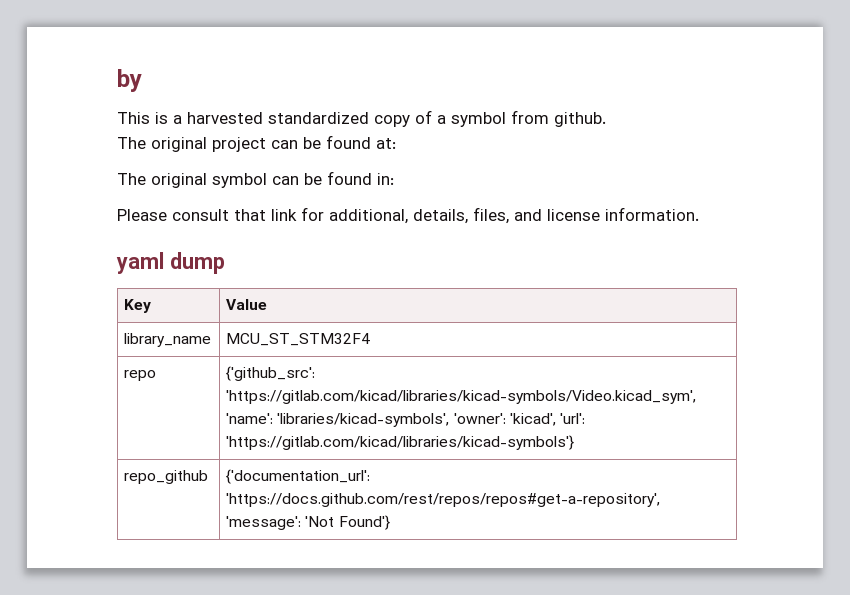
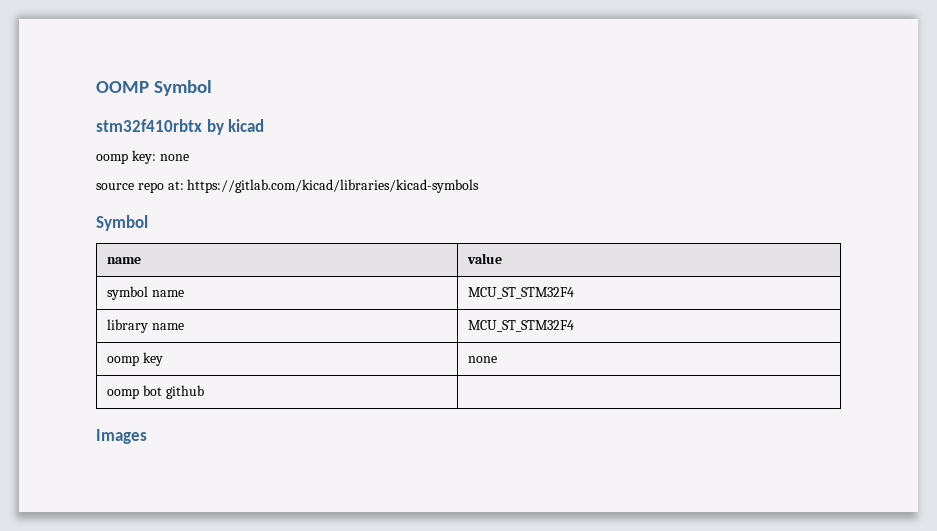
[117,69,142,92] [117,110,606,127] [117,135,396,152] [117,171,394,188] [117,207,699,224] [116,252,225,274] [124,299,152,313] [226,299,268,310] [124,333,212,347] [226,333,371,346] [124,370,157,381] [226,366,316,381] [226,390,697,404] [226,413,585,427] [226,435,575,450] [124,470,209,484] [226,469,371,484] [226,493,661,507] [226,515,390,530] by // This is a harvested standardized copy of a symbol from github. // The original project can be found at: // The original symbol can be found in: // Please consult that link for additional, details, files, and license information. // yaml dump // Key | Value // library_name | MCU_ST_STM32F4 // repo | {'github_src': 'https://gitlab.com/kicad/libraries/kicad-symbols/Video.kicad_sym', 'name': 'libraries/kicad-symbols', 'owner': 'kicad', 'url': 'https://gitlab.com/kicad/libraries/kicad-symbols'} // repo_github | {'documentation_url': 'https://docs.github.com/rest/repos/repos#get-a-repository', 'message': 'Not Found'} -> [96,80,212,96] [96,119,265,135] [96,150,189,164] [96,179,480,193] [96,215,148,231] [106,257,141,264] [466,253,502,264] [106,286,184,300] [467,287,574,299] [106,319,184,333] [467,320,574,332] [106,352,163,366] [467,356,497,363] [106,385,204,399] [96,429,147,444] OOMP Symbol // stm32f410rbtx by kicad // oomp key: none // source repo at: https://gitlab.com/kicad/libraries/kicad-symbols // Symbol // name | value // symbol name | MCU_ST_STM32F4 // library name | MCU_ST_STM32F4 // oomp key | none // oomp bot github | // Images

